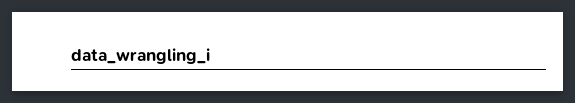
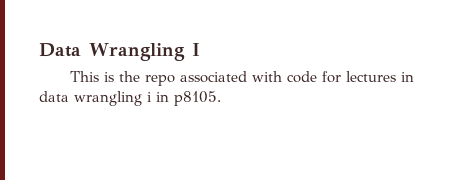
[71,48,210,64] data_wrangling_i -> [39,43,200,61] [69,71,414,86] [39,91,221,106] Data Wrangling I // This is the repo associated with code for lectures in data wrangling i in p8105.

